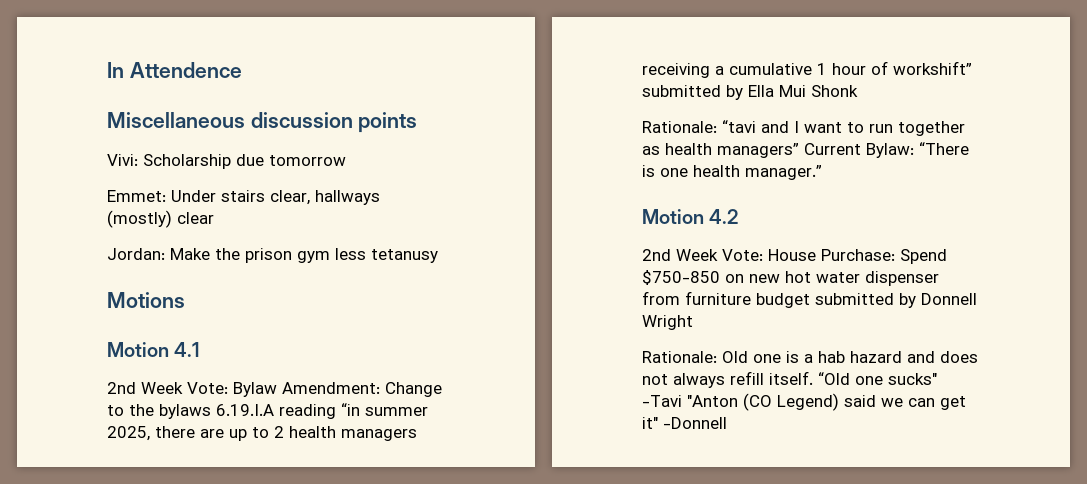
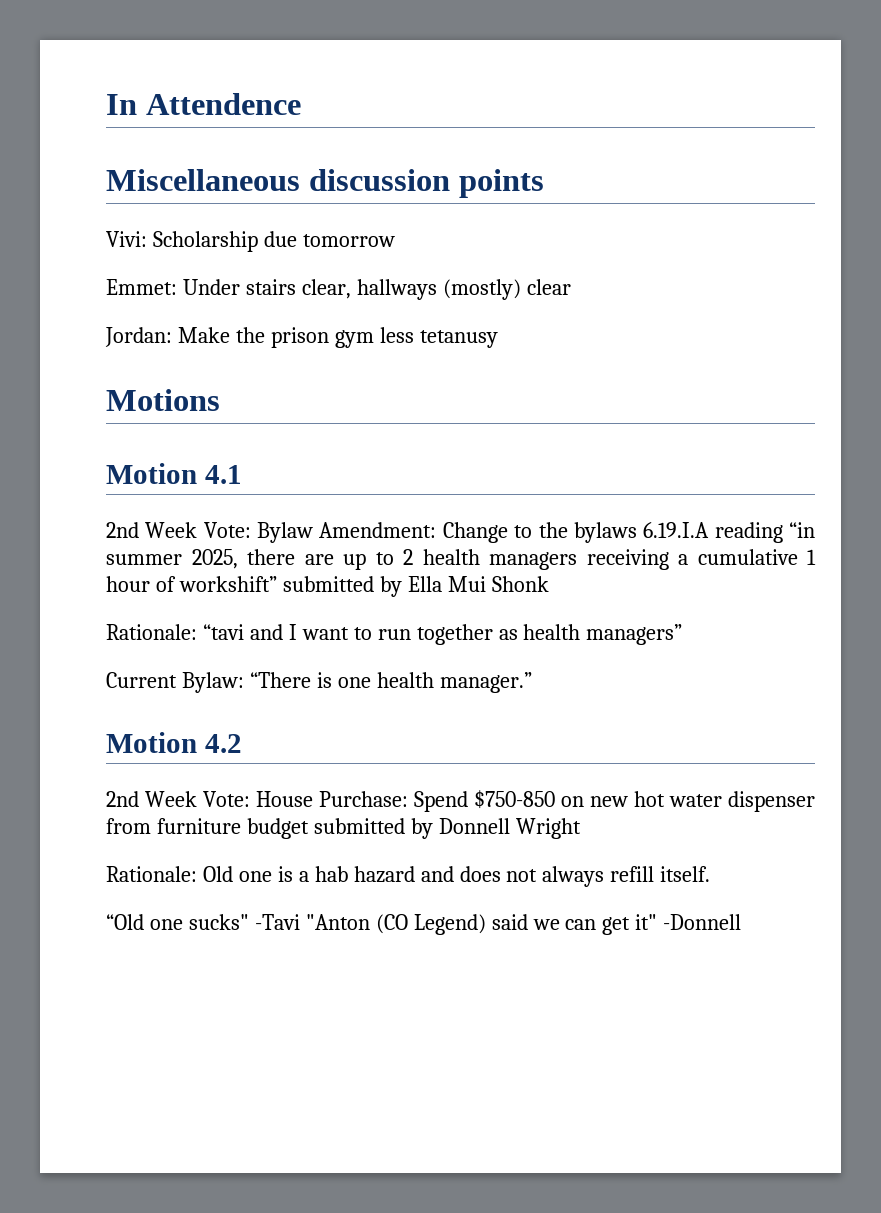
(799, 150) none -> (683, 634) //
(813, 378) none -> (711, 874) //

